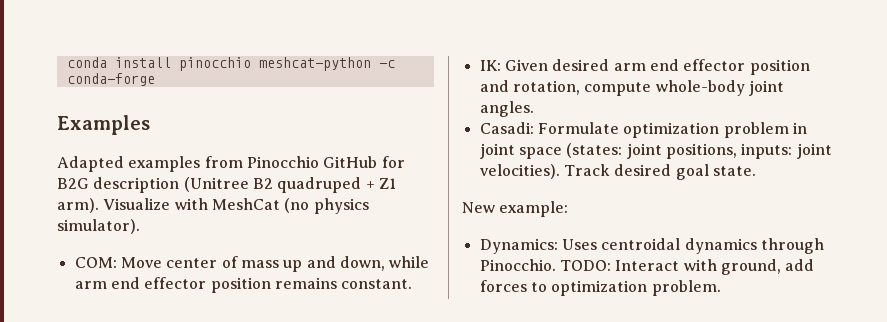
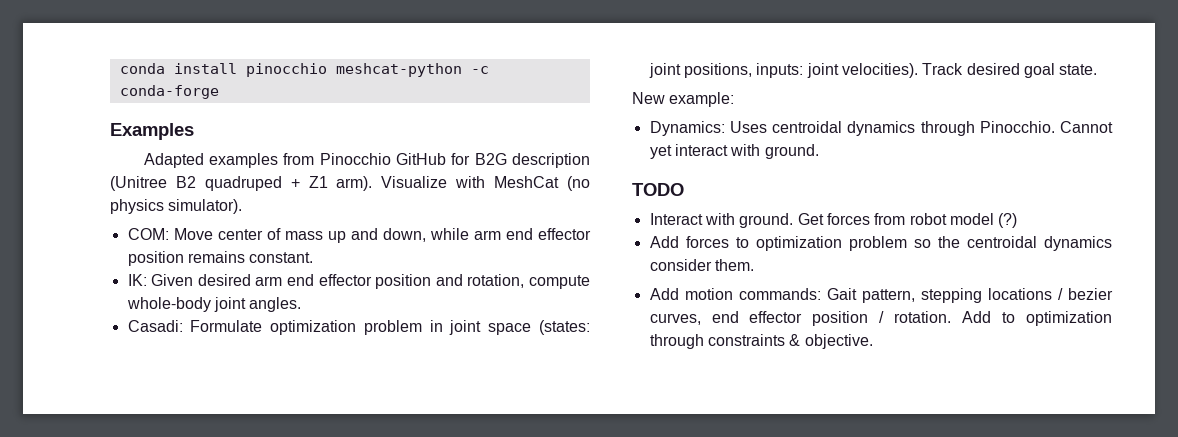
[559,259,815,275] [479,280,721,296] TODO: Interact with ground, add forces to optimization problem. -> [1060,121,1113,133] [649,144,819,159] [632,183,684,196] [649,213,1018,228] [649,236,1112,251] [649,259,754,271] [649,288,1113,303] [649,311,1112,326] [649,334,873,349] Cannot yet interact with ground. // TODO // Interact with ground. Get forces from robot model (?) // Add forces to optimization problem so the centroidal dynamics consider them. // Add motion commands: Gait pattern, stepping locations / bezier curves, end effector position / rotation. Add to optimization through constraints & objective.

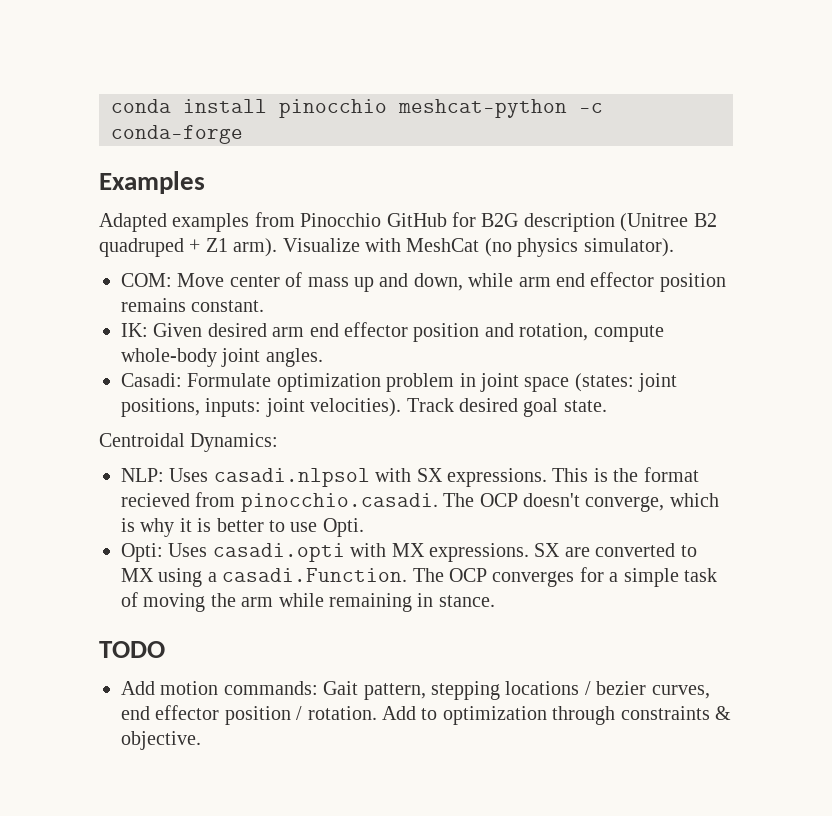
[632,92,735,107] [649,121,1113,136] [649,144,819,159] [632,183,684,196] [649,213,1018,228] [649,236,1112,251] [649,259,754,271] New example: // Dynamics: Uses centroidal dynamics through Pinocchio. Cannot yet interact with ground. // TODO // Interact with ground. Get forces from robot model (?) // Add forces to optimization problem so the centroidal dynamics consider them. -> [99,433,279,452] [121,467,699,487] [121,492,719,512] [121,518,364,537] [121,543,697,562] [121,567,717,587] [121,592,495,612] [99,641,165,658] Centroidal Dynamics: // NLP: Uses casadi.nlpsol with SX expressions. This is the format recieved from pinocchio.casadi. The OCP doesn't converge, which is why it is better to use Opti. // Opti: Uses casadi.opti with MX expressions. SX are converted to MX using a casadi.Function. The OCP converges for a simple task of moving the arm while remaining in stance. // TODO

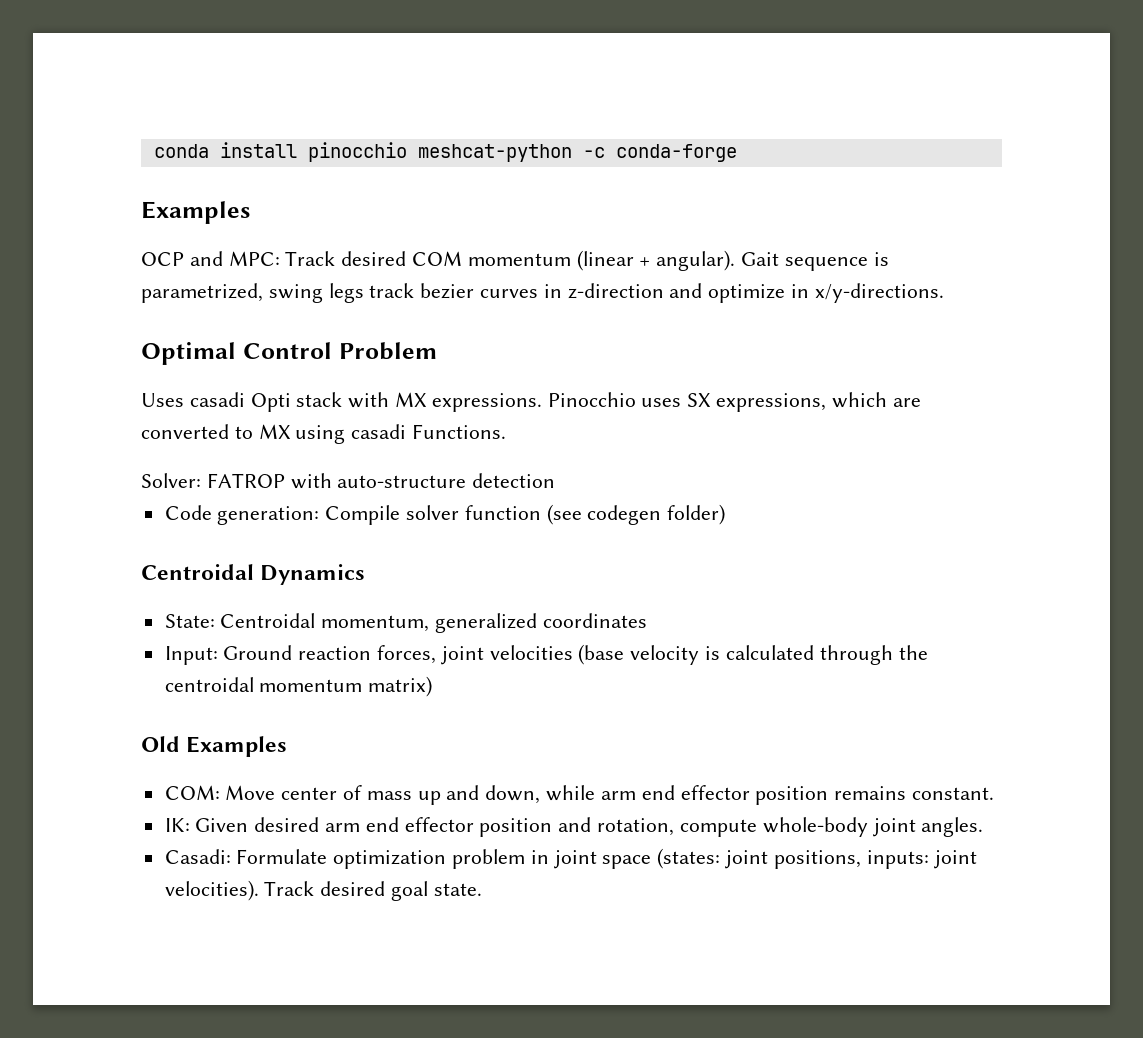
[99,212,717,232] [99,238,674,257] Adapted examples from Pinocchio GitHub for B2G description (Unitree B2 quadruped + Z1 arm). Visualize with MeshCat (no physics simulator). -> [141,250,889,271] [141,283,944,303] [141,342,437,365] [141,392,921,412] [141,424,507,444] [141,473,556,489] [164,504,726,525] [141,564,366,585] [164,613,647,633] [164,644,928,665] [164,676,433,697] [141,736,288,757] OCP and MPC: Track desired COM momentum (linear + angular). Gait sequence is parametrized, swing legs track bezier curves in z-direction and optimize in x/y-directions. // Optimal Control Problem // Uses casadi Opti stack with MX expressions. Pinocchio uses SX expressions, which are converted to MX using casadi Functions. // Solver: FATROP with auto-structure detection // Code generation: Compile solver function (see codegen folder) // Centroidal Dynamics // State: Centroidal momentum, generalized coordinates // Input: Ground reaction forces, joint velocities (base velocity is calculated through the centroidal momentum matrix) // Old Examples
[99,433,279,452] [121,467,699,487] [121,492,719,512] [121,518,364,537] [121,543,697,562] [121,567,717,587] [121,592,495,612] [99,641,165,658] [121,681,710,700] [121,705,731,725] [121,731,201,750] // Centroidal Dynamics: // NLP: Uses casadi.nlpsol with SX expressions. This is the format recieved from pinocchio.casadi. The OCP doesn't converge, which is why it is better to use Opti. // Opti: Uses casadi.opti with MX expressions. SX are converted to MX using a casadi.Function. The OCP converges for a simple task of moving the arm while remaining in stance. // TODO // Add motion commands: Gait pattern, stepping locations / bezier curves, end effector position / rotation. Add to optimization through constraints & objective. -> (482, 889) none

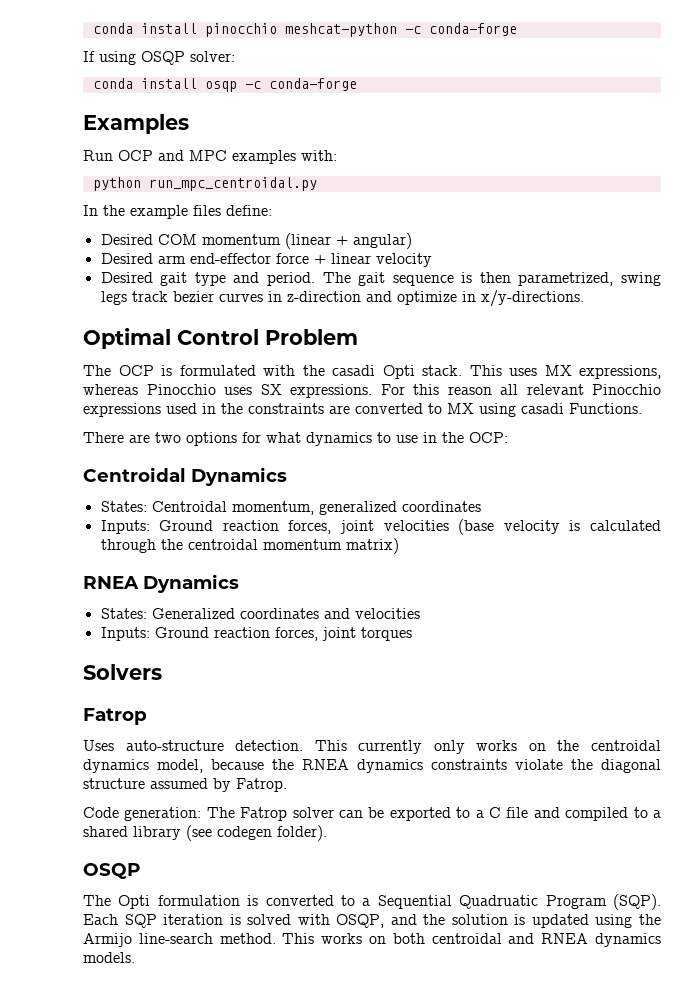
[141,201,250,224] // Examples // -> [83,51,235,65] [92,78,357,92] [83,114,189,134] [83,150,113,161] // If using OSQP solver: // conda install osqp -c conda-forge // Examples // Run
[228,250,780,271] MPC: Track desired COM momentum (linear + angular). Gait -> [189,150,337,164] [92,177,317,191] [83,205,272,219] [100,233,412,249] [100,253,432,267] [100,272,386,286] MPC examples with: // python run_mpc_centroidal.py // In the example files define: // Desired COM momentum (linear + angular) // Desired arm end-effector force + linear velocity // Desired gait type and period. The gait
(889, 259) none -> [479,272,511,283] then
[141,392,887,412] Uses casadi Opti stack with MX expressions. Pinocchio uses SX expressions, which -> [83,365,661,379] [83,384,661,398] [83,403,324,417] The OCP is formulated with the casadi Opti stack. This uses MX expressions, whereas Pinocchio uses SX expressions. For this reason all relevant Pinocchio expressions used in the constraints
[141,473,556,489] [164,504,726,525] Solver: FATROP with auto-structure detection // Code generation: Compile solver function (see codegen folder) -> [83,432,508,446] There are two options for what dynamics to use in the OCP:
[164,614,215,628] State: -> [100,501,147,512] States:
[164,646,218,665] Input: -> [100,520,150,534] Inputs:
[141,736,288,757] [164,785,994,805] [164,817,984,837] [164,848,977,869] [164,880,482,901] Old Examples // COM: Move center of mass up and down, while arm end effector position remains constant. // IK: Given desired arm end effector position and rotation, compute whole-body joint angles. // Casadi: Formulate optimization problem in joint space (states: joint positions, inputs: joint velocities). Track desired goal state. -> [83,574,239,593] [100,608,420,619] [100,627,412,641] [83,664,162,680] [83,708,147,725] [83,740,661,754] [83,759,661,773] [83,778,287,792] [83,807,661,821] [83,825,327,841] [83,863,141,879] [83,894,661,910] [83,914,662,928] [83,933,662,947] [83,952,135,963] RNEA Dynamics // States: Generalized coordinates and velocities // Inputs: Ground reaction forces, joint torques // Solvers // Fatrop // Uses auto-structure detection. This currently only works on the centroidal dynamics model, because the RNEA dynamics constraints violate the diagonal structure assumed by Fatrop. // Code generation: The Fatrop solver can be exported to a C file and compiled to a shared library (see codegen folder). // OSQP // The Opti formulation is converted to a Sequential Quadruatic Program (SQP). Each SQP iteration is solved with OSQP, and the solution is updated using the Armijo line-search method. This works on both centroidal and RNEA dynamics models.

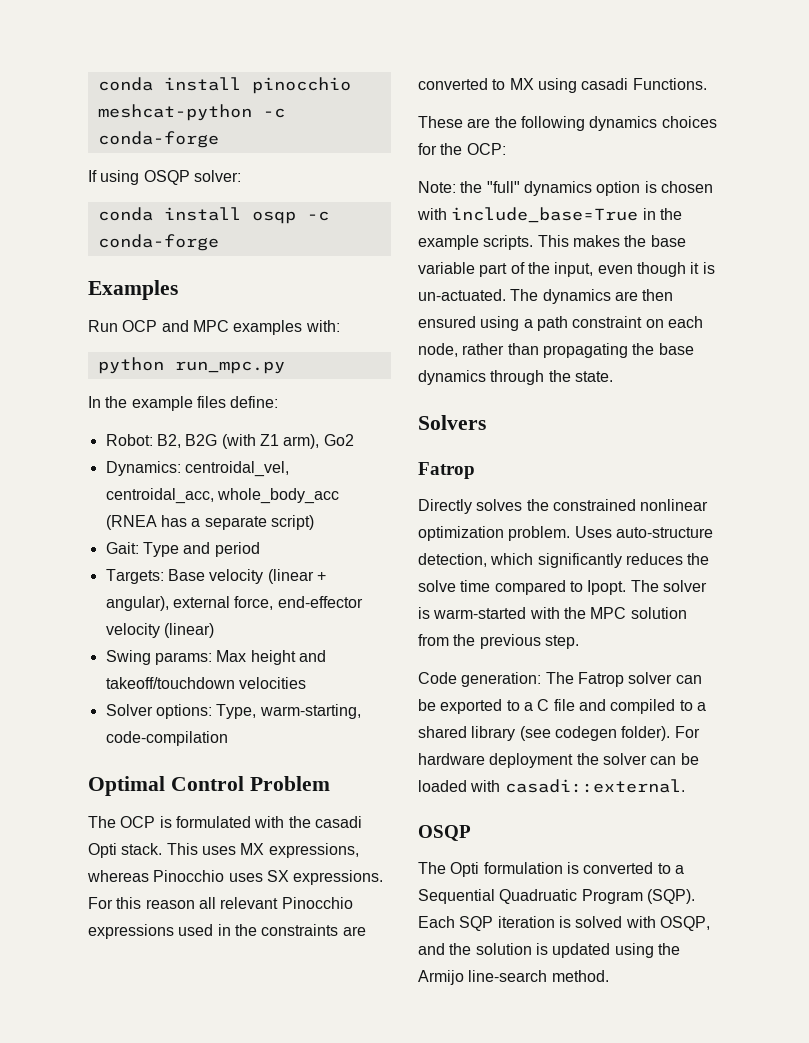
[148,177,317,191] run_mpc_centroidal.py -> [174,361,285,374] run_mpc.py
[100,233,412,249] [100,253,432,267] [100,272,661,286] [100,290,584,307] Desired COM momentum (linear + angular) // Desired arm end-effector force + linear velocity // Desired gait type and period. The gait sequence is then parametrized, swing legs track bezier curves in z-direction and optimize in x/y-directions. -> [105,434,354,449] [105,461,289,477] [105,488,339,504] [105,515,314,530] [105,542,260,557] [105,569,326,584] [105,596,363,611] [105,623,214,638] [105,650,326,665] [105,677,306,689] [105,704,361,719] [105,731,228,746] Robot: B2, B2G (with Z1 arm), Go2 // Dynamics: centroidal_vel, centroidal_acc, whole_body_acc (RNEA has a separate script) // Gait: Type and period // Targets: Base velocity (linear + angular), external force, end-effector velocity (linear) // Swing params: Max height and takeoff/touchdown velocities // Solver options: Type, warm-starting, code-compilation
[83,432,508,446] [83,467,287,486] [100,501,481,515] [100,519,662,535] [100,538,399,554] [83,574,239,593] [100,608,420,619] [100,627,412,641] [83,664,162,680] [83,708,147,725] [83,740,661,754] [83,759,661,773] [83,778,287,792] There are two options for what dynamics to use in the OCP: // Centroidal Dynamics // States: Centroidal momentum, generalized coordinates // Inputs: Ground reaction forces, joint velocities (base velocity is calculated through the centroidal momentum matrix) // RNEA Dynamics // States: Generalized coordinates and velocities // Inputs: Ground reaction forces, joint torques // Solvers // Fatrop // Uses auto-structure detection. This currently only works on the centroidal dynamics model, because the RNEA dynamics constraints violate the diagonal structure assumed by Fatrop. -> [418,116,717,131] [418,143,506,155] [418,181,713,196] [417,207,682,223] [418,235,686,250] [418,262,715,277] [418,289,674,304] [418,316,703,331] [418,343,694,358] [418,370,613,385] [418,415,486,430] [418,462,475,479] [418,499,709,514] [418,526,713,541] [418,553,710,568] [418,580,707,595] [418,607,687,619] [418,634,579,649] These are the following dynamics choices for the OCP: // Note: the "full" dynamics option is chosen with include_base=True in the example scripts. This makes the base variable part of the input, even though it is un-actuated. The dynamics are then ensured using a path constraint on each node, rather than propagating the base dynamics through the state. // Solvers // Fatrop // Directly solves the constrained nonlinear optimization problem. Uses auto-structure detection, which significantly reduces the solve time compared to Ipopt. The solver is warm-started with the MPC solution from the previous step.
(327, 833) none -> [674,726,700,738] [418,753,699,768] [418,779,685,793] For hardware deployment the solver can be loaded with casadi::external.
[282,933,662,947] [83,952,135,963] This works on both centroidal and RNEA dynamics models. -> (609, 976) none

